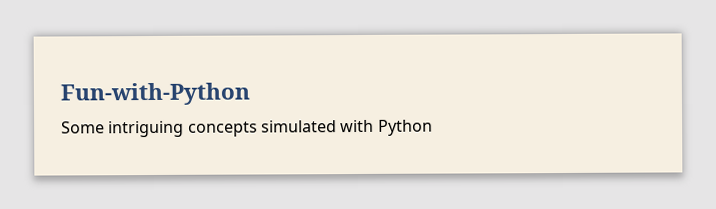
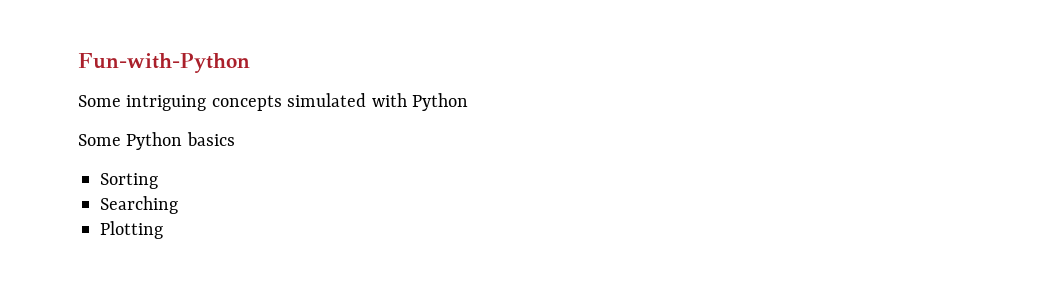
(433, 127) none -> [78,132,235,150] [100,173,158,189] [100,196,178,214] [100,221,163,239] // Some Python basics // Sorting // Searching // Plotting

